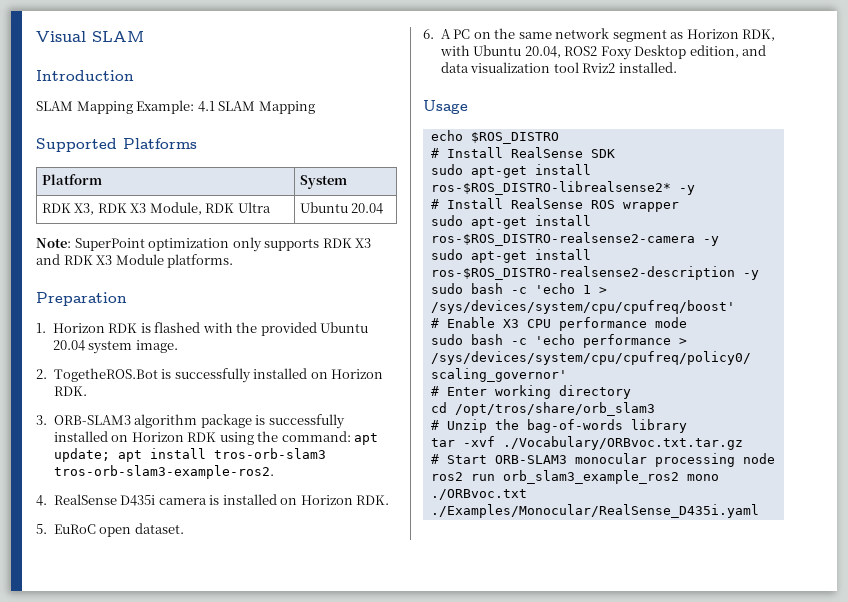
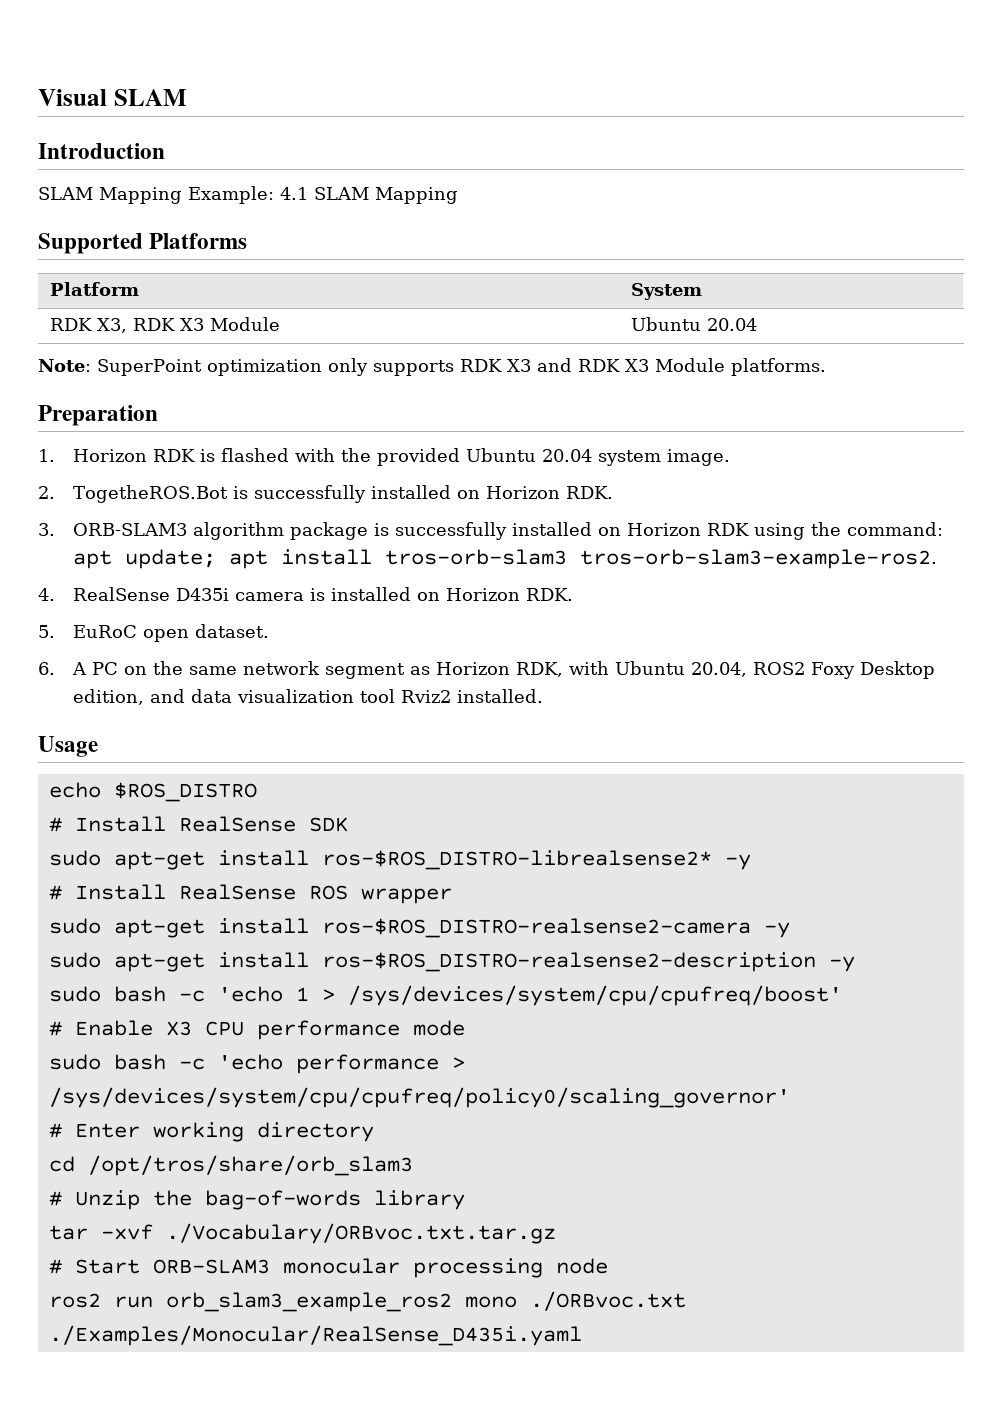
[149,202,271,215] Module, RDK Ultra -> [210,317,281,331] Module

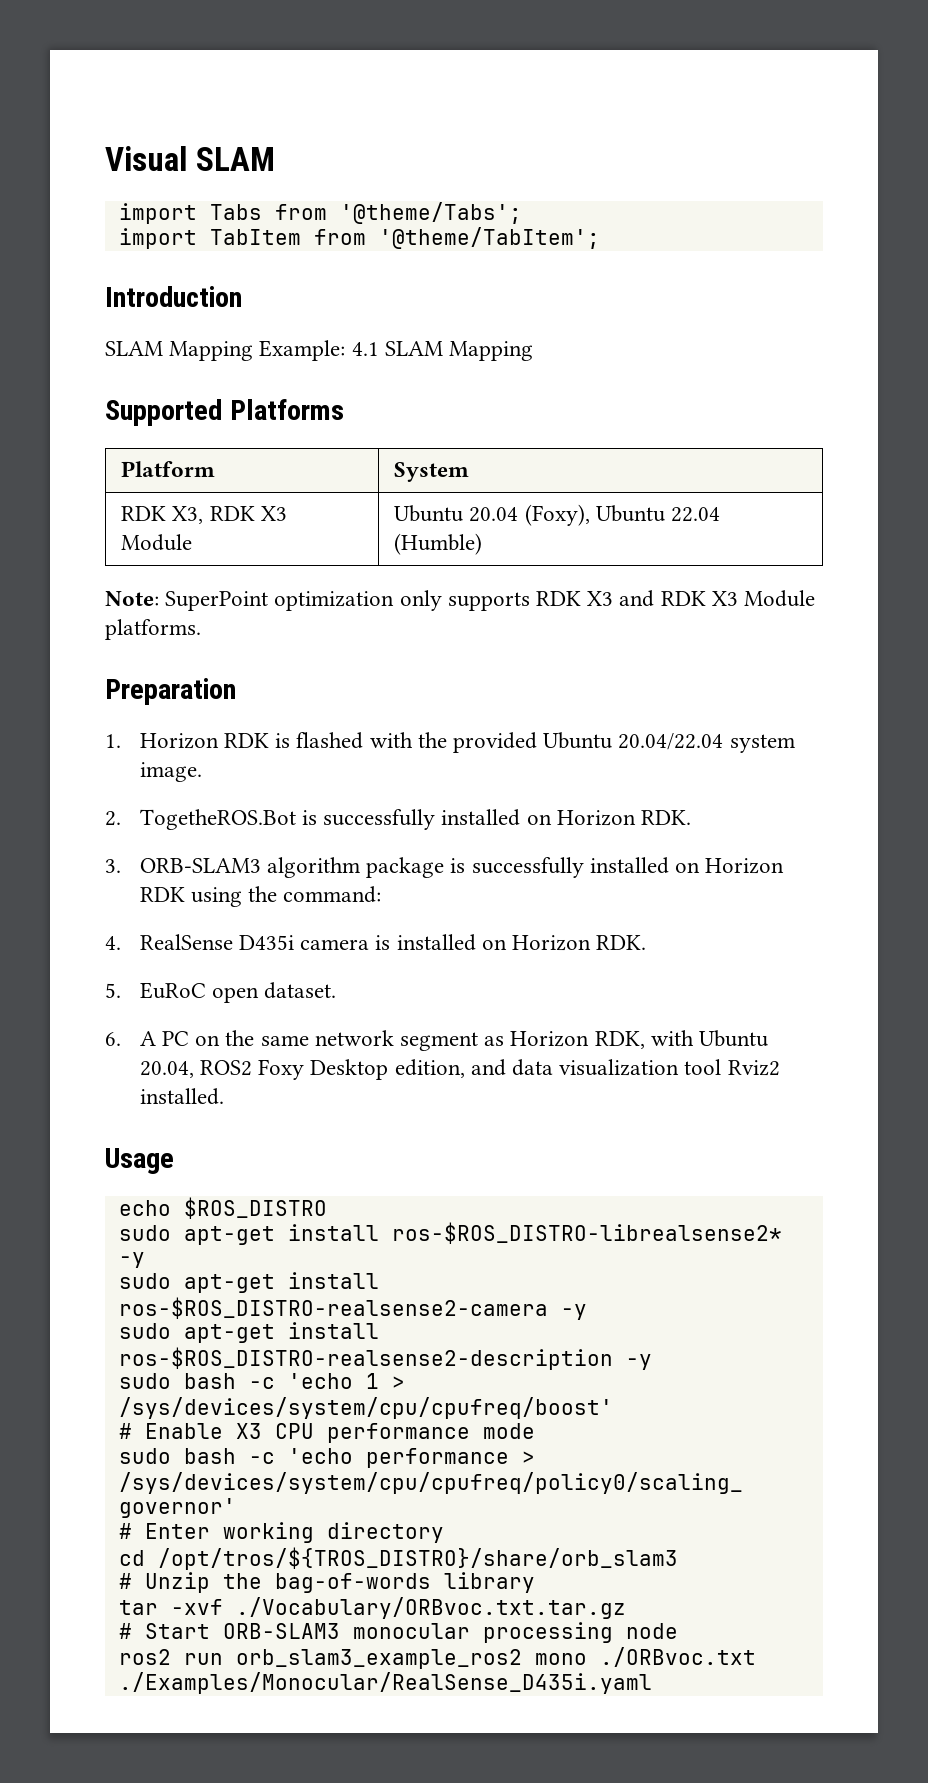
(187, 97) none -> [118,202,522,224] [118,227,600,249] // import Tabs from '@theme/Tabs'; // import TabItem from '@theme/TabItem';
(758, 324) none -> [524,504,720,526] [394,533,483,555] (Foxy), Ubuntu 22.04 (Humble)
[542,449,593,462] 20.04 -> [618,733,724,750] 20.04/22.04
[73,549,938,569] apt update; apt install tros-orb-slam3 tros-orb-slam3-example-ros2. -> (382, 894) none
[48,816,348,832] // # Install RealSense SDK -> (327, 1208) none
[48,884,452,904] // # Install RealSense ROS wrapper -> (145, 1260) none
[87,1155,413,1176] /opt/tros/share/orb_slam3 -> [157,1547,678,1570] /opt/tros/${TROS_DISTRO}/share/orb_slam3

